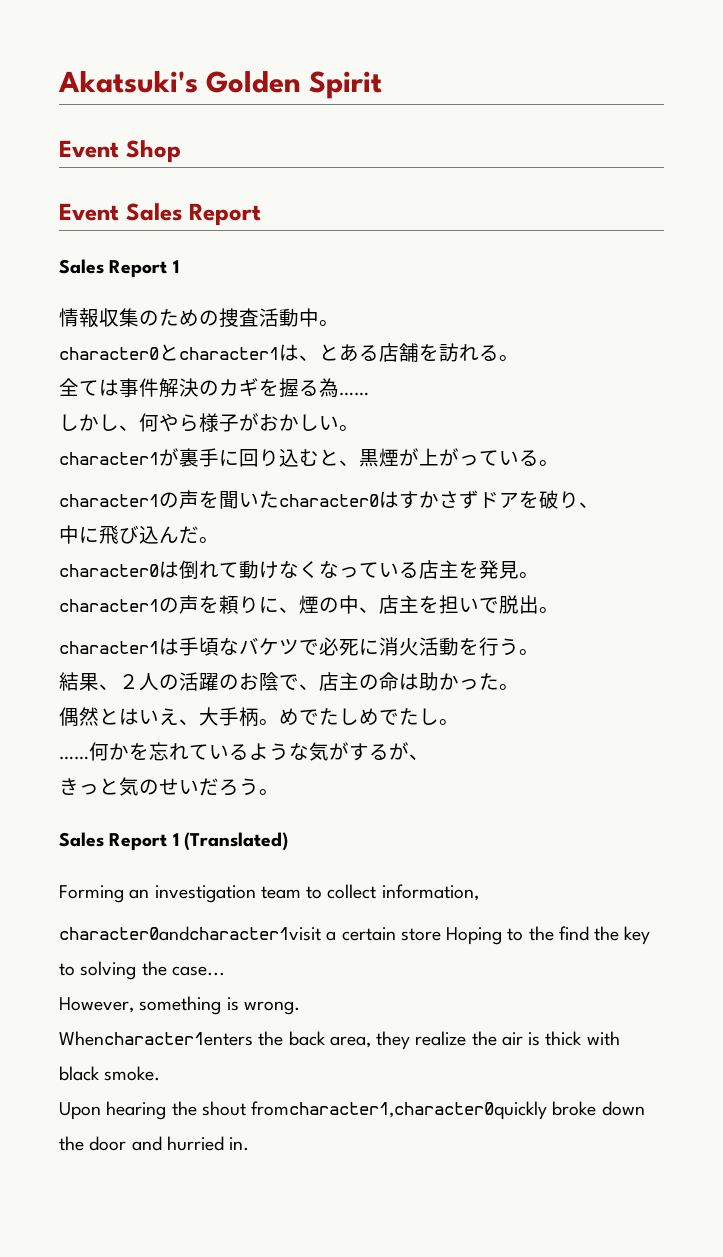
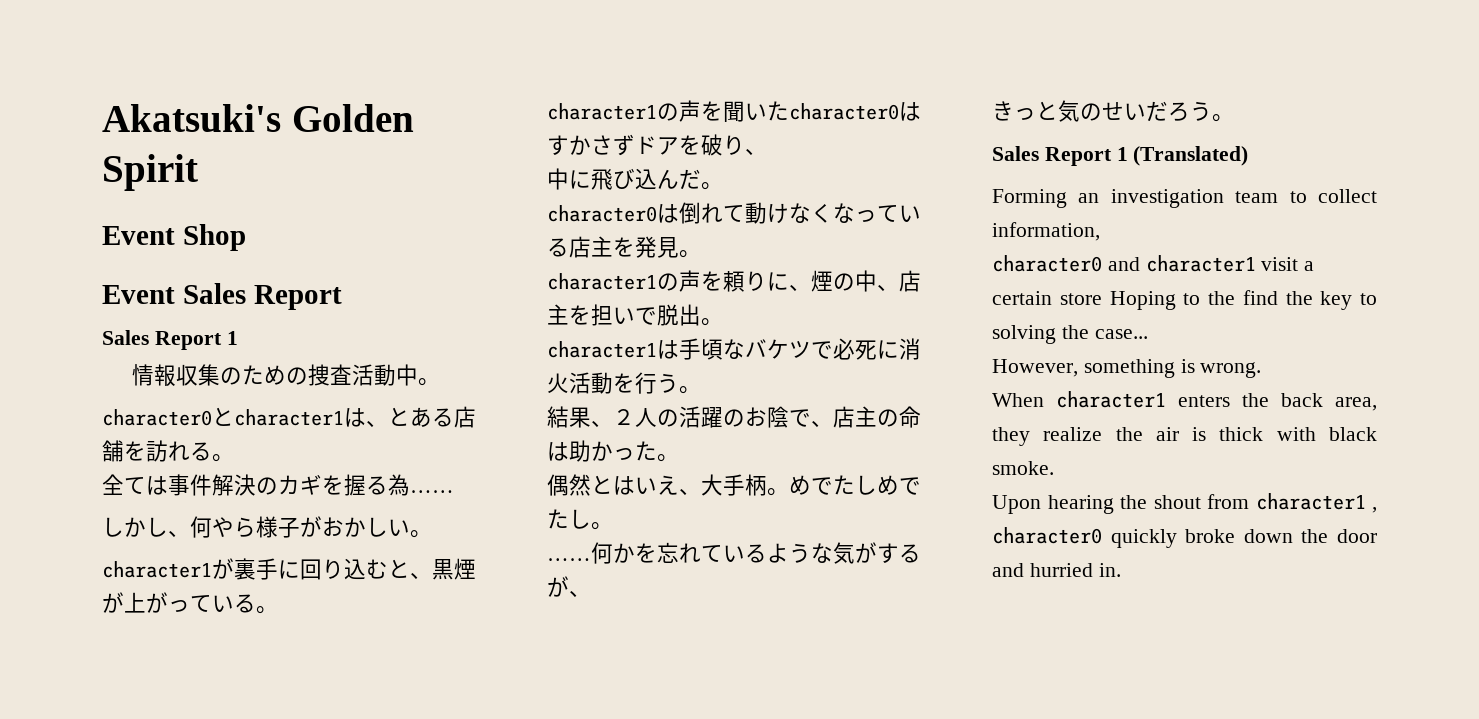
[59,926,321,941] character0andcharacter1visit -> [992,255,1299,272] character0 and character1 visit
[59,1031,253,1046] Whencharacter1enters -> [992,391,1230,408] When character1 enters
[251,1101,548,1120] fromcharacter1,character0quickly -> [1207,493,1377,513] [992,527,1177,548] from character1 , character0 quickly

